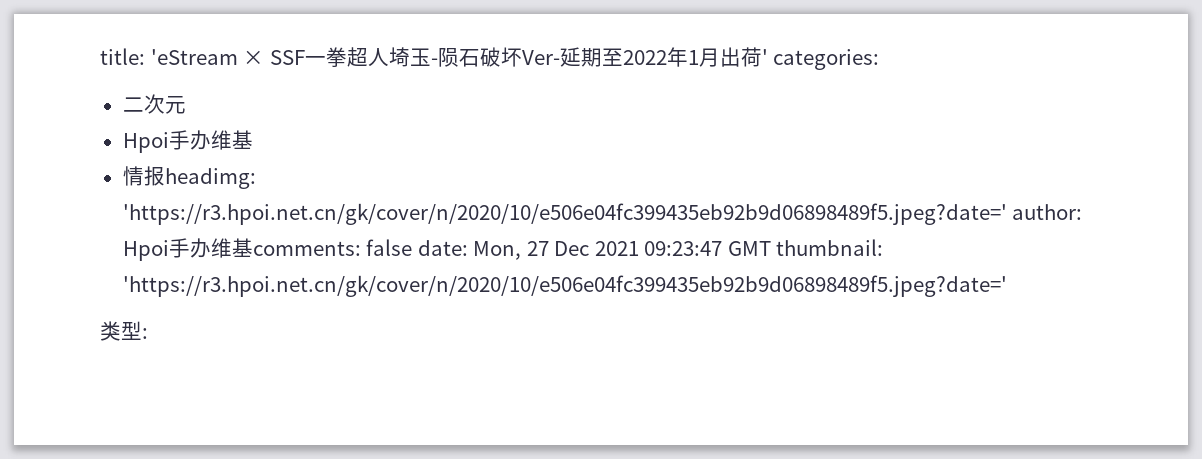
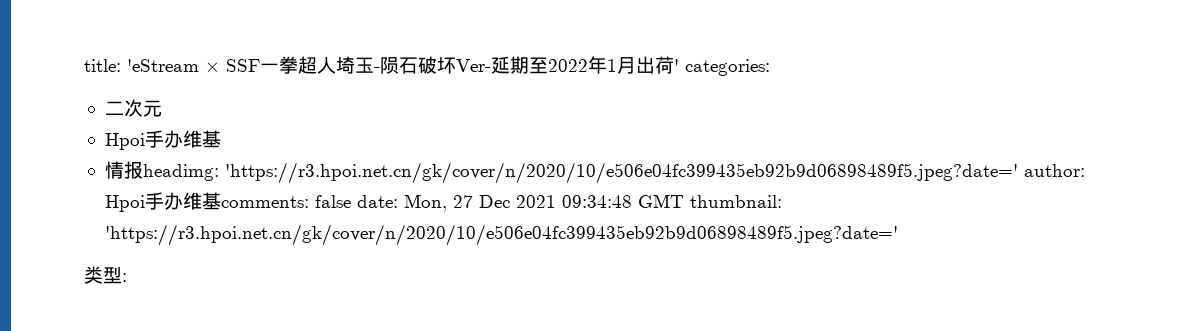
[644,241,723,256] 09:23:47 -> [561,195,632,208] 09:34:48

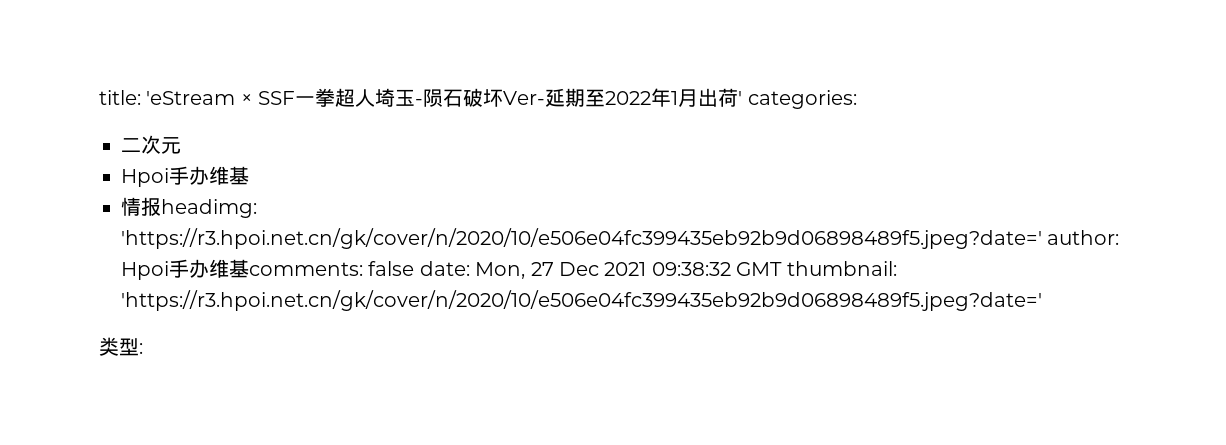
[561,195,632,208] 09:34:48 -> [651,262,731,276] 09:38:32

